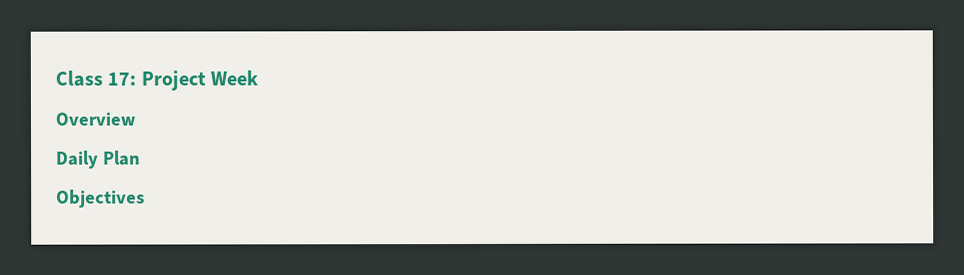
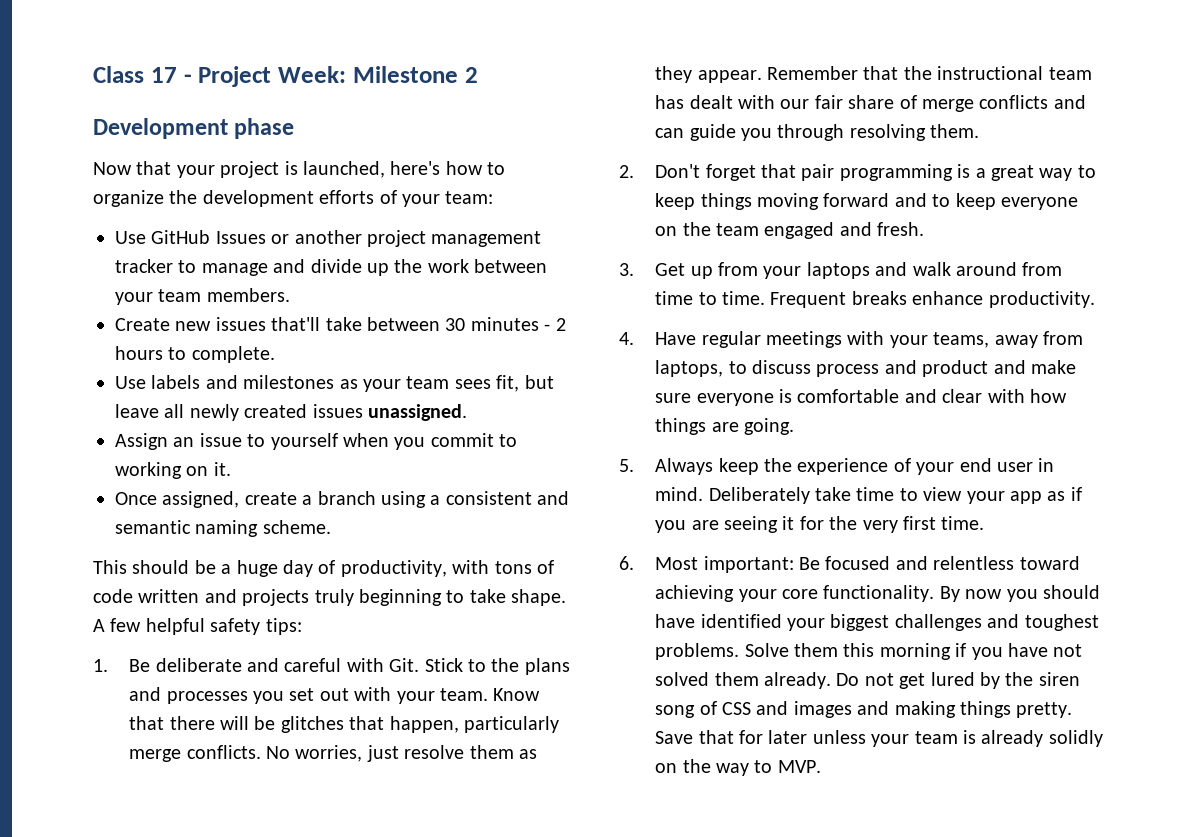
[107,70,259,91] [55,112,135,126] [56,150,141,169] [56,189,145,208] 17: Project Week // Overview // Daily Plan // Objectives -> [150,66,478,87] [93,118,295,139] [93,161,506,178] [93,190,494,207] [115,230,542,247] [115,259,548,276] [115,288,290,305] [115,317,566,331] [115,346,275,363] [115,375,554,392] [115,404,467,421] [115,433,518,450] [115,462,231,479] [115,491,570,508] [115,520,331,537] [93,560,554,577] [93,589,567,606] [93,618,302,635] [93,658,570,675] [129,687,541,704] [129,716,559,733] [129,745,537,762] [655,66,1092,83] [655,95,1086,112] [655,124,980,141] [619,164,1096,181] [655,193,1078,210] [655,222,925,239] [619,262,1063,279] [655,291,1095,308] [619,331,1083,348] [655,360,1076,377] [655,389,1067,406] [655,418,794,435] [619,458,1055,475] [655,487,1082,504] [655,516,985,533] [619,556,1080,573] [655,585,1100,602] [655,614,1099,631] [655,643,1083,660] [655,672,1080,689] [655,701,1073,718] [655,730,1103,747] [655,759,821,776] 17 - Project Week: Milestone 2 // Development phase // Now that your project is launched, here's how to organize the development efforts of your team: // Use GitHub Issues or another project management tracker to manage and divide up the work between your team members. // Create new issues that'll take between 30 minutes - 2 hours to complete. // Use labels and milestones as your team sees fit, but leave all newly created issues unassigned. // Assign an issue to yourself when you commit to working on it. // Once assigned, create a branch using a consistent and semantic naming scheme. // This should be a huge day of productivity, with tons of code written and projects truly beginning to take shape. A few helpful safety tips: // 1. Be deliberate and careful with Git. Stick to the plans and processes you set out with your team. Know that there will be glitches that happen, particularly merge conflicts. No worries, just resolve them as they appear. Remember that the instructional team has dealt with our fair share of merge conflicts and can guide you through resolving them. // 2. Don't forget that pair programming is a great way to keep things moving forward and to keep everyone on the team engaged and fresh. // 3. Get up from your laptops and walk around from time to time. Frequent breaks enhance productivity. // 4. Have regular meetings with your teams, away from laptops, to discuss process and product and make sure everyone is comfortable and clear with how things are going. // 5. Always keep the experience of your end user in mind. Deliberately take time to view your app as if you are seeing it for the very first time. // 6. Most important: Be focused and relentless toward achieving your core functionality. By now you should have identified your biggest challenges and toughest problems. Solve them this morning if you have not solved them already. Do not get lured by the siren song of CSS and images and making things pretty. Save that for later unless your team is already solidly on the way to MVP.

